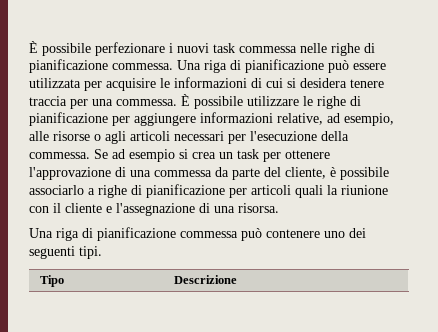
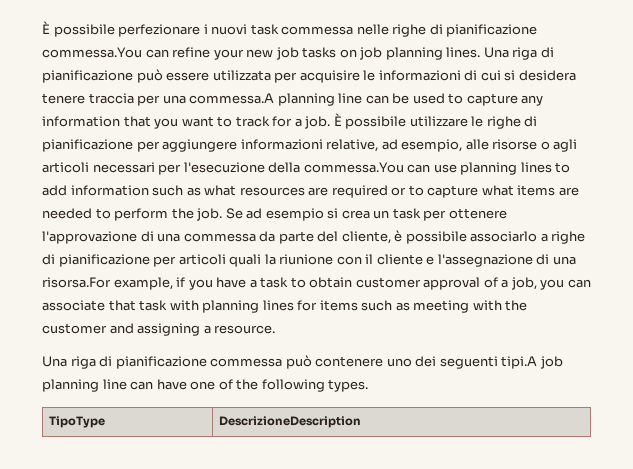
[112,63,173,70] commessa. -> [42,47,481,60] commessa.You can refine your new job tasks on job planning lines.
[116,99,177,106] commessa. -> [189,93,544,106] [42,116,331,129] commessa.A planning line can be used to capture any information that you want to track for a job.
[29,152,90,159] commessa. -> [303,162,571,175] [42,185,579,198] [42,208,223,221] commessa.You can use planning lines to add information such as what resources are required or to capture what items are needed to perform the job.
[238,203,279,213] risorsa. -> [42,277,591,290] [42,300,528,313] [42,323,276,336] risorsa.For example, if you have a task to obtain customer approval of a job, you can associate that task with planning lines for items such as meeting with the customer and assigning a resource.
[79,246,102,259] [40,275,65,287] [174,275,238,284] tipi. // Tipo | Descrizione -> [501,356,563,369] [42,379,369,392] [49,416,106,428] [219,416,362,428] tipi.A job planning line can have one of the following types. // TipoType | DescrizioneDescription

